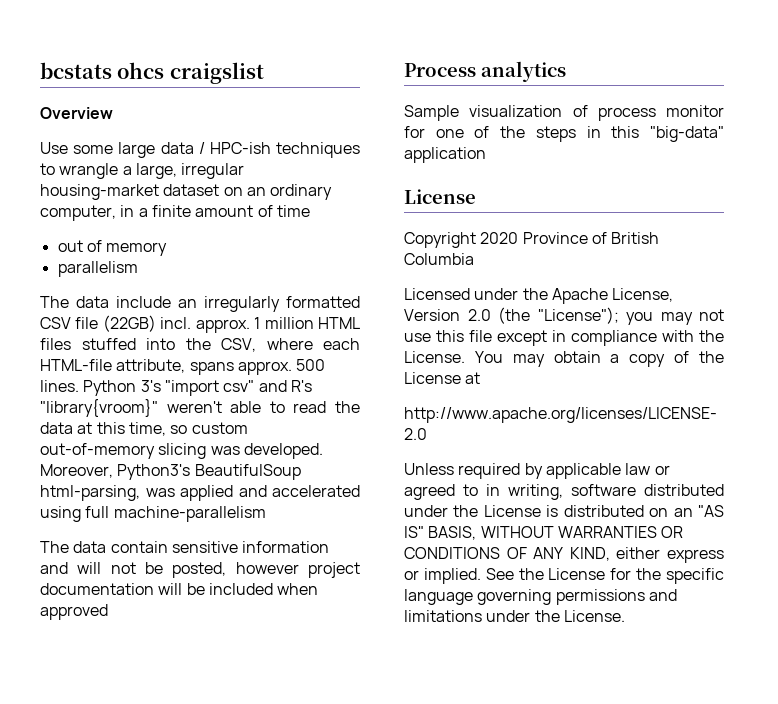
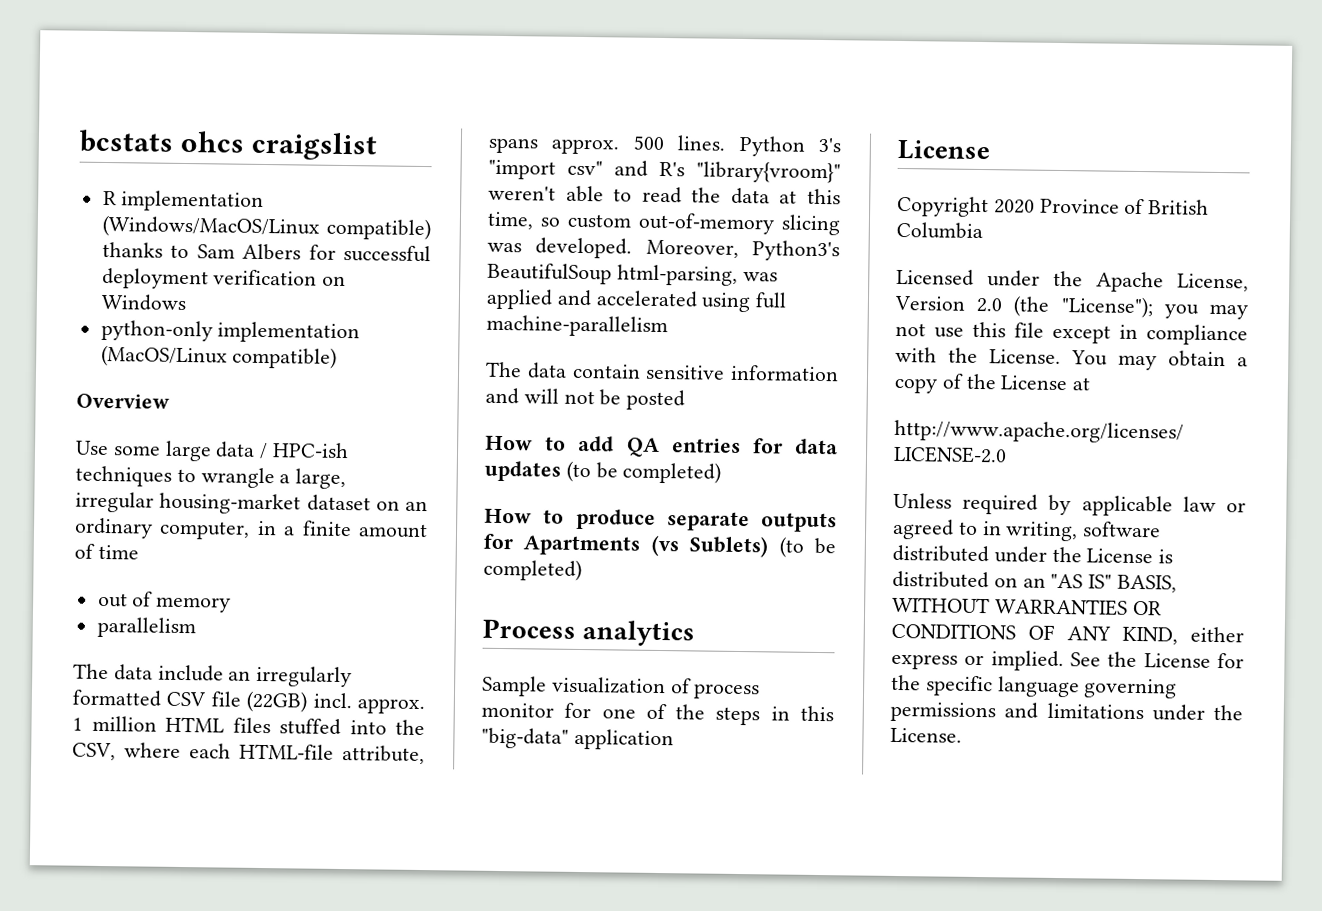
(264, 73) none -> [102,190,265,212] [101,214,431,241] [101,241,432,263] [101,267,347,290] [100,293,186,312] [100,319,361,344] [100,344,338,369] // R implementation (Windows/MacOS/Linux compatible) thanks to Sam Albers for successful deployment verification on Windows // python-only implementation (MacOS/Linux compatible)
[172,562,360,578] [40,583,319,595] [40,604,108,620] posted, however project documentation will be included when approved -> [626,389,686,411] [485,435,838,457] [484,460,722,484] [484,508,837,533] [483,533,836,558] [483,558,582,582] posted // How to add QA entries for data updates (to be completed) // How to produce separate outputs for Apartments (vs Sublets) (to be completed)

